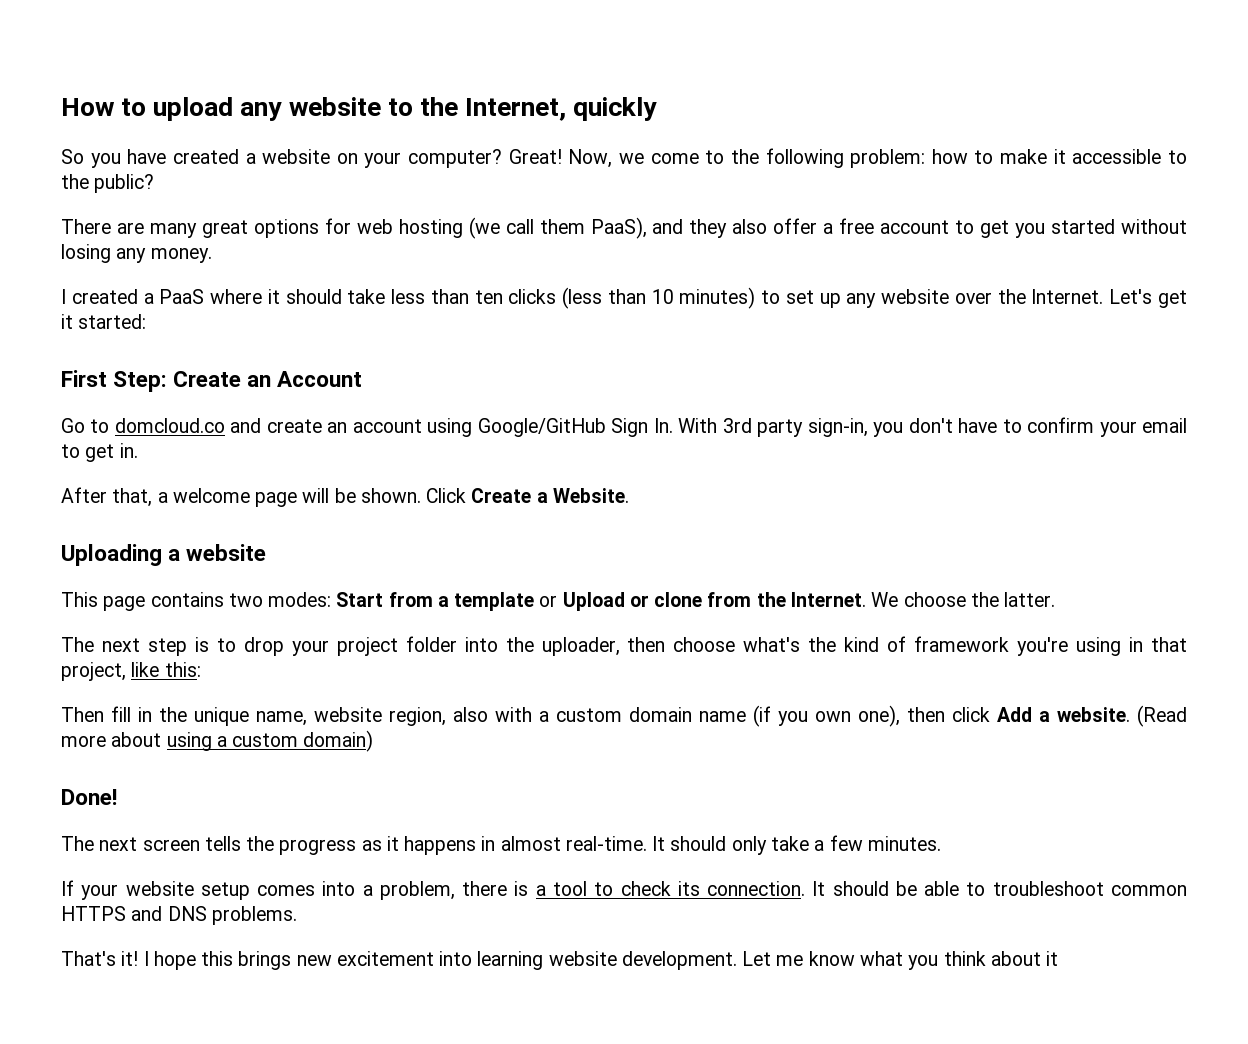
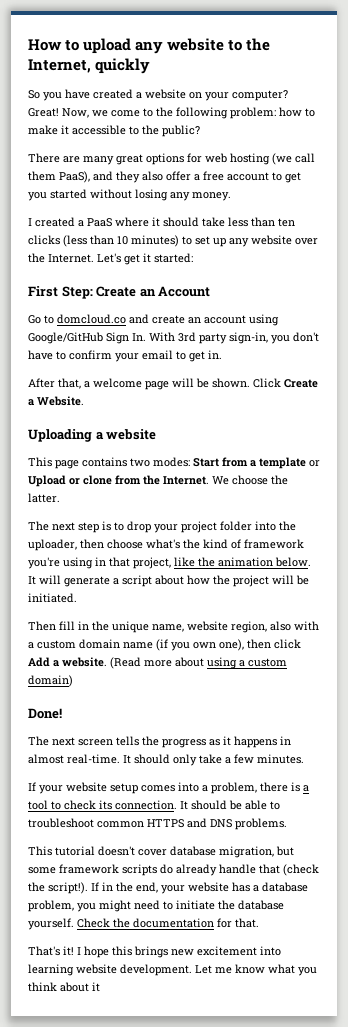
[164,662,201,677] this: -> [198,557,311,567] [28,575,309,587] [28,593,77,603] the animation below. It will generate a script about how the project will be initiated.
(297, 915) none -> [28,846,294,858] [28,864,319,876] [28,882,308,894] [28,900,284,912] [28,918,259,930] // This tutorial doesn't cover database migration, but some framework scripts do already handle that (check the script!). If in the end, your website has a database problem, you might need to initiate the database yourself. Check the documentation for that.

